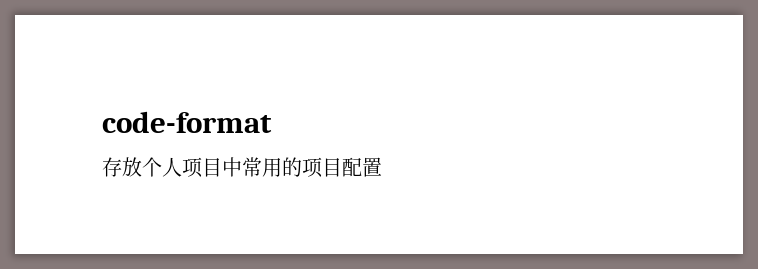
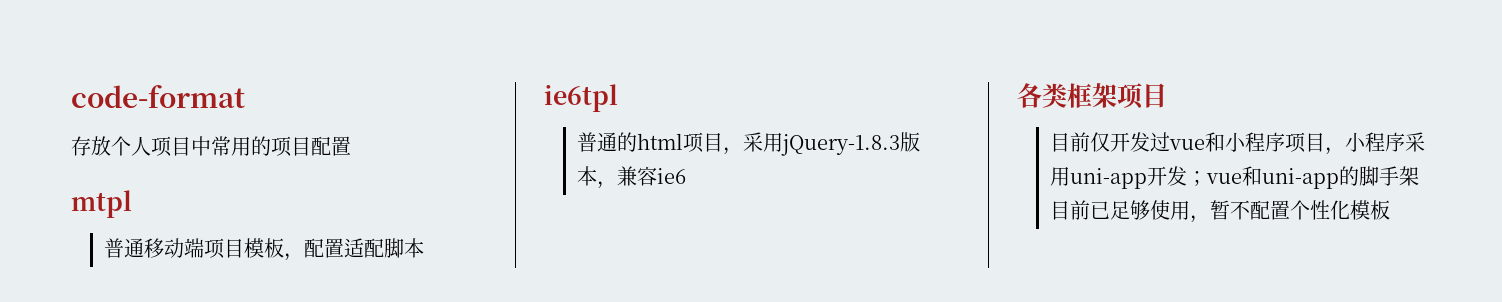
(382, 167) none -> [71,190,132,218] [103,238,424,261] [544,84,618,112] [576,132,920,156] [576,166,686,189] [1017,83,1167,109] [1049,132,1425,155] [1049,166,1419,189] [1049,200,1390,223] // mtpl // 普通移动端项目模板，配置适配脚本 // ie6tpl // 普通的html项目，采用jQuery-1.8.3版本，兼容ie6 // 各类框架项目 // 目前仅开发过vue和小程序项目，小程序采用uni-app开发；vue和uni-app的脚手架目前已足够使用，暂不配置个性化模板

